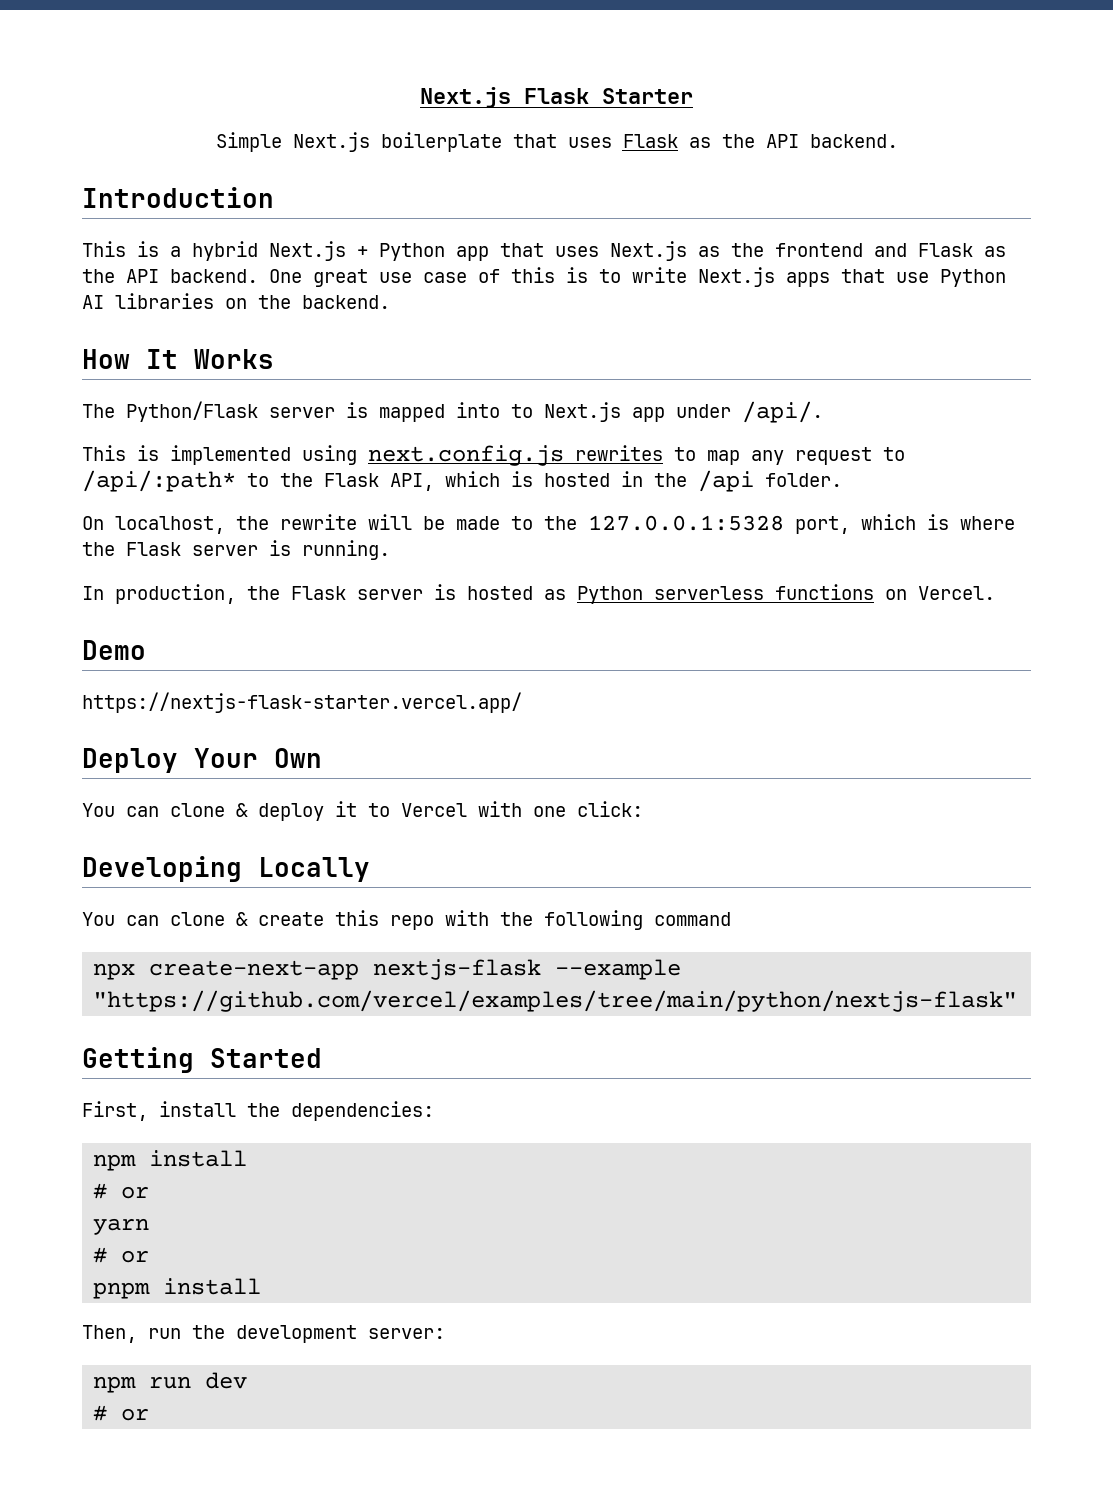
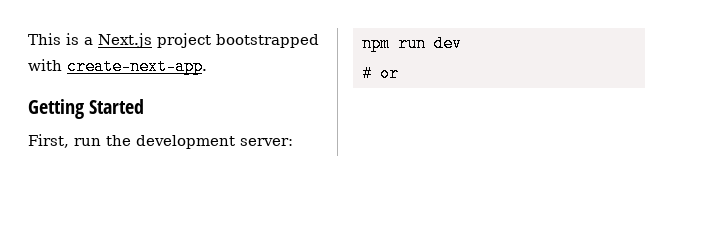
[420,87,693,108] [215,132,898,152] [82,187,274,208] [82,241,1006,261] [82,267,1006,287] [82,293,390,309] [82,349,274,369] [82,401,823,423] [82,445,905,466] [82,470,842,492] [82,514,1015,534] [82,540,390,560] [82,584,995,604] [82,640,146,660] [82,692,522,713] [82,748,322,773] [82,801,643,821] [82,856,370,882] [82,910,731,930] [93,959,682,980] [93,990,1018,1012] [82,1047,322,1073] [82,1101,434,1121] [93,1150,248,1171] [93,1183,150,1199] [93,1218,150,1235] [93,1247,150,1263] [93,1278,262,1299] [82,1325,137,1343] Next.js Flask Starter // Simple Next.js boilerplate that uses Flask as the API backend. // Introduction // This is a hybrid Next.js + Python app that uses Next.js as the frontend and Flask as the API backend. One great use case of this is to write Next.js apps that use Python AI libraries on the backend. // How It Works // The Python/Flask server is mapped into to Next.js app under /api/. // This is implemented using next.config.js rewrites to map any request to /api/:path* to the Flask API, which is hosted in the /api folder. // On localhost, the rewrite will be made to the 127.0.0.1:5328 port, which is where the Flask server is running. // In production, the Flask server is hosted as Python serverless functions on Vercel. // Demo // https://nextjs-flask-starter.vercel.app/ // Deploy Your Own // You can clone & deploy it to Vercel with one click: // Developing Locally // You can clone & create this repo with the following command // npx create-next-app nextjs-flask --example "https://github.com/vercel/examples/tree/main/python/nextjs-flask" // Getting Started // First, install the dependencies: // npm install // # or // yarn // # or // pnpm install // Then, -> [28,33,319,48] [28,58,207,75] [28,99,145,119] [28,134,69,148] This is a Next.js project bootstrapped with create-next-app. // Getting Started // First,

